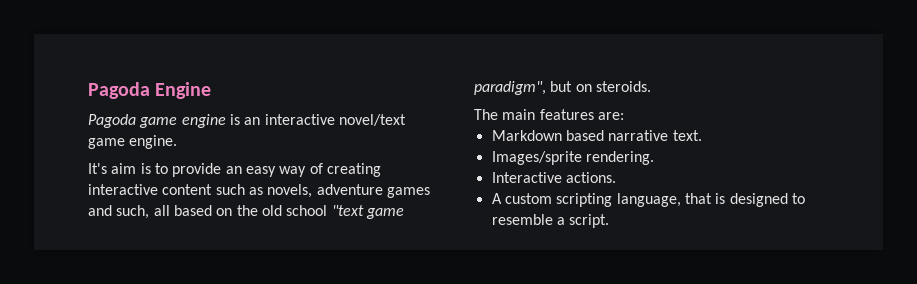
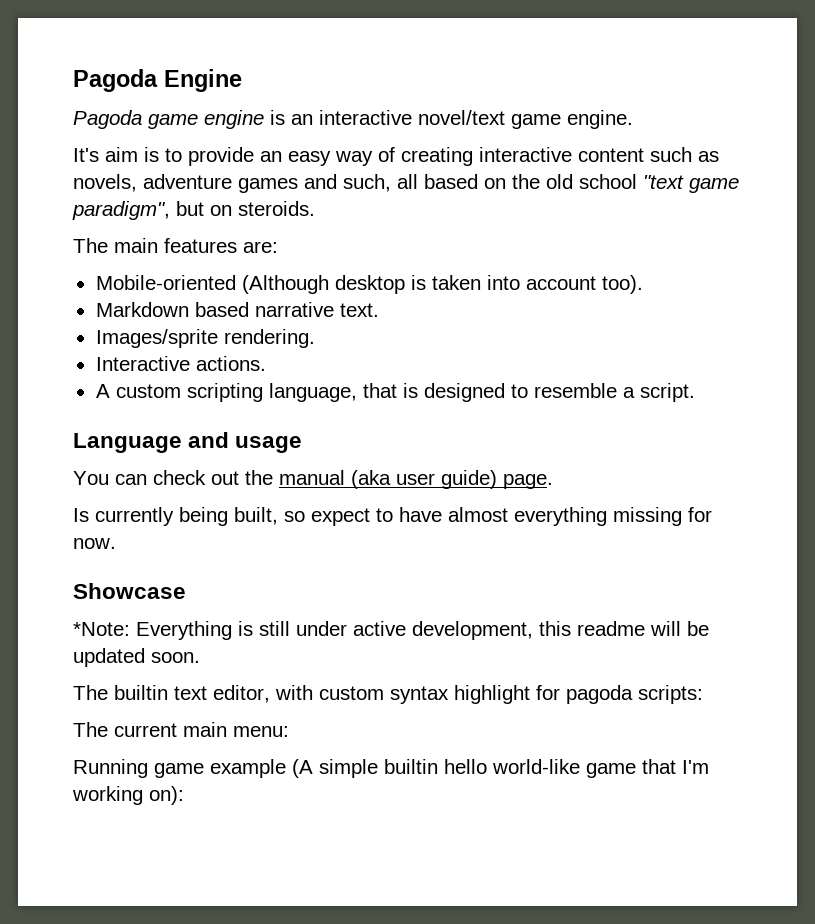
(624, 116) none -> [95,275,643,294] // Mobile-oriented (Although desktop is taken into account too).
(610, 221) none -> [73,432,303,453] [73,470,553,489] [73,507,712,526] [73,538,116,549] [73,583,186,599] [73,621,709,640] [73,648,200,667] [73,685,703,704] [73,722,289,737] [73,759,709,778] [72,786,184,805] // Language and usage // You can check out the manual (aka user guide) page. // Is currently being built, so expect to have almost everything missing for now. // Showcase // *Note: Everything is still under active development, this readme will be updated soon. // The builtin text editor, with custom syntax highlight for pagoda scripts: // The current main menu: // Running game example (A simple builtin hello world-like game that I'm working on):

